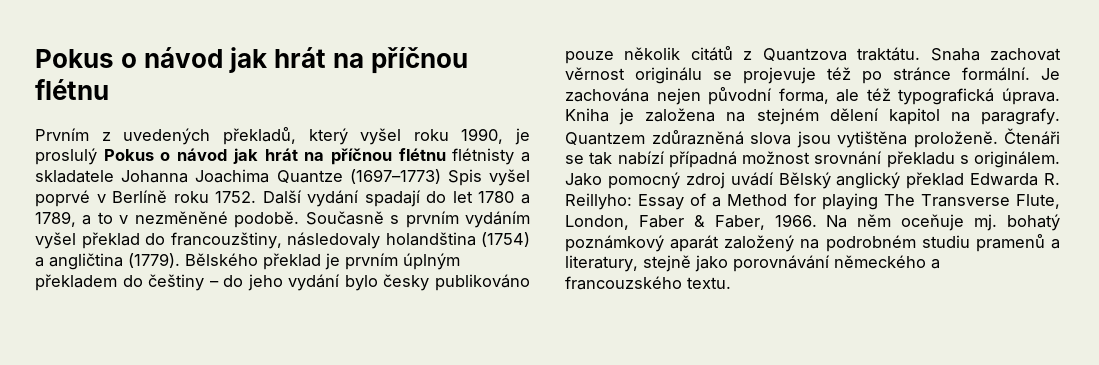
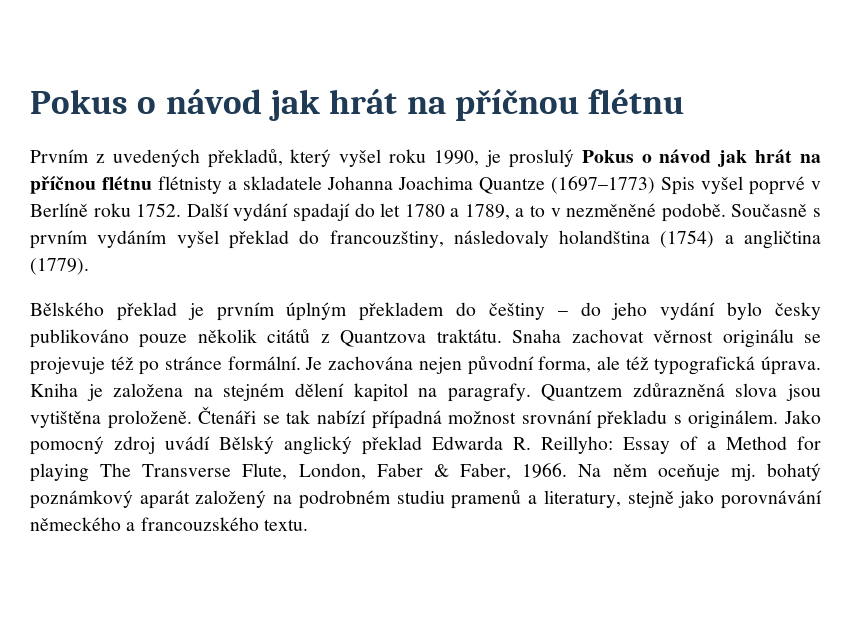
(180, 260) none -> (89, 266) //

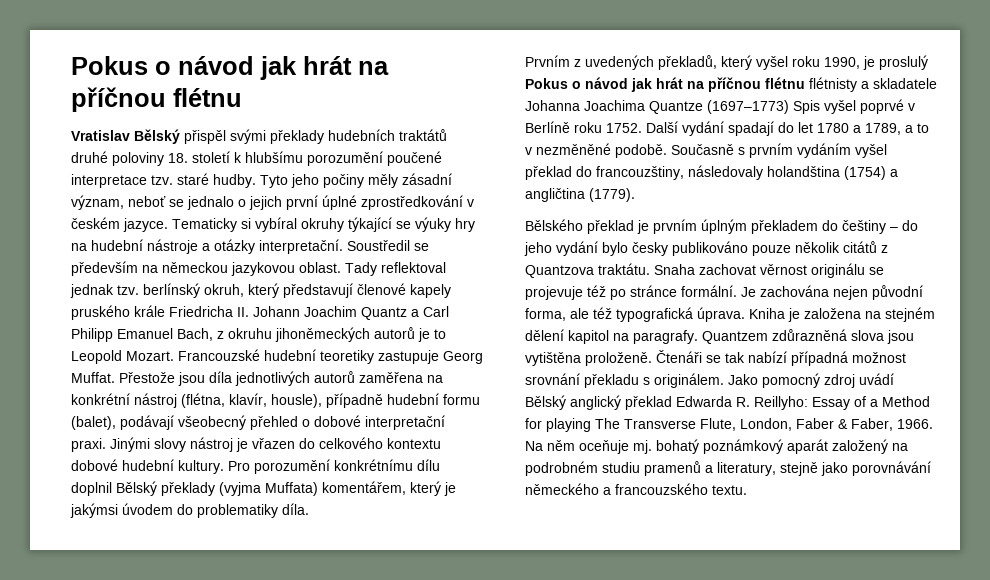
[30,89,685,121] Pokus o návod jak hrát na příčnou flétnu -> [71,56,389,80] [71,87,242,112] [71,129,447,144] [71,151,442,166] [71,173,452,188] [71,195,474,210] [71,217,475,232] [71,239,429,254] [71,261,446,276] [70,283,451,298] [71,305,449,320] [71,327,446,342] [71,349,483,364] [71,371,443,386] [71,393,480,408] [71,415,445,430] [71,437,441,452] [71,459,440,474] [71,481,456,496] [70,503,309,518] Pokus o návod jak hrát na příčnou flétnu // Vratislav Bělský přispěl svými překlady hudebních traktátů druhé poloviny 18. století k hlubšímu porozumění poučené interpretace tzv. staré hudby. Tyto jeho počiny měly zásadní význam, neboť se jednalo o jejich první úplné zprostředkování v českém jazyce. Tematicky si vybíral okruhy týkající se výuky hry na hudební nástroje a otázky interpretační. Soustředil se především na německou jazykovou oblast. Tady reflektoval jednak tzv. berlínský okruh, který představují členové kapely pruského krále Friedricha II. Johann Joachim Quantz a Carl Philipp Emanuel Bach, z okruhu jihoněmeckých autorů je to Leopold Mozart. Francouzské hudební teoretiky zastupuje Georg Muffat. Přestože jsou díla jednotlivých autorů zaměřena na konkrétní nástroj (flétna, klavír, housle), případně hudební formu (balet), podávají všeobecný přehled o dobové interpretační praxi. Jinými slovy nástroj je vřazen do celkového kontextu dobové hudební kultury. Pro porozumění konkrétnímu dílu doplnil Bělský překlady (vyjma Muffata) komentářem, který je jakýmsi úvodem do problematiky díla.

